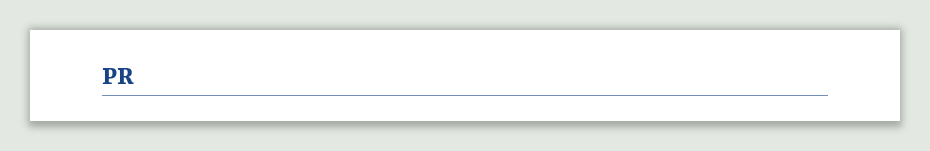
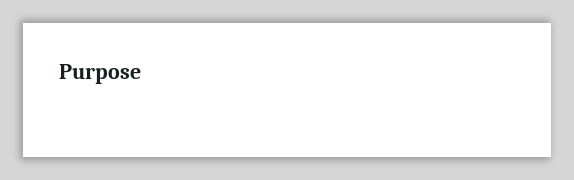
[102,68,134,84] PR -> [59,64,141,84] Purpose

